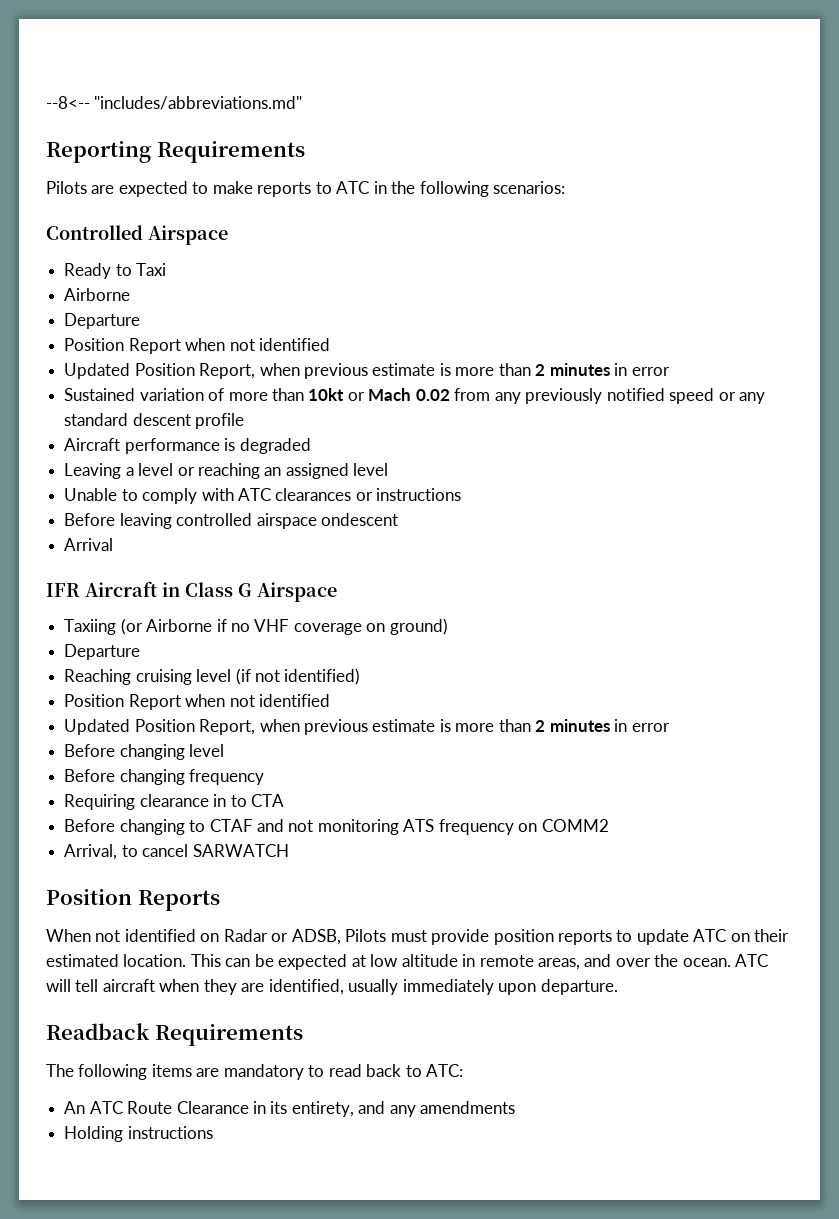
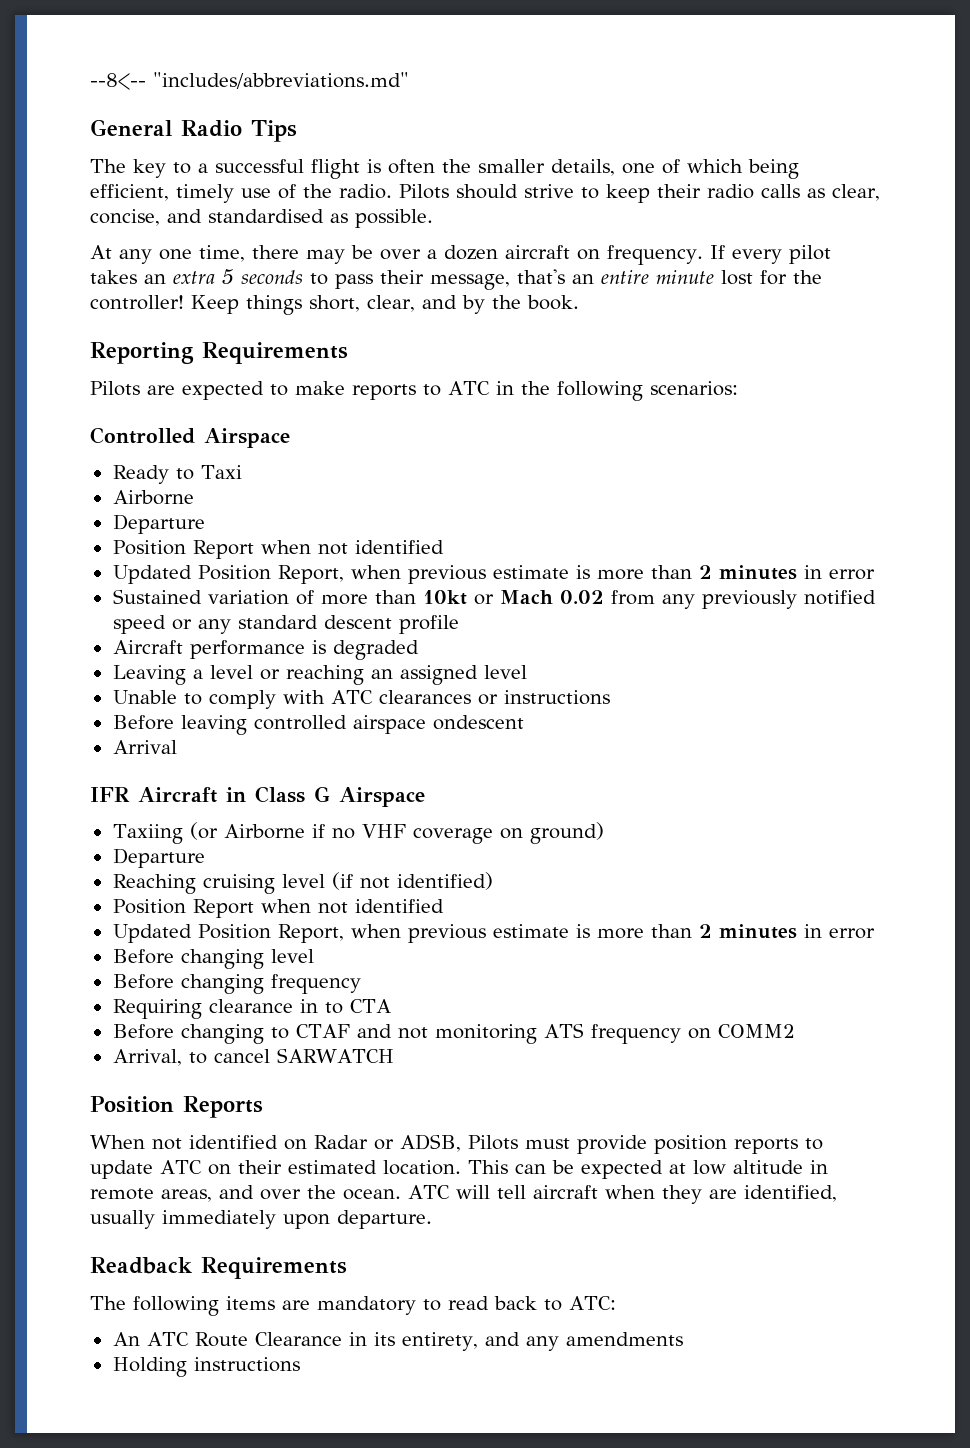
(303, 103) none -> [90,119,297,142] [90,159,799,179] [90,184,880,203] [90,209,433,228] [90,245,831,265] [90,269,822,290] [90,295,579,315] // General Radio Tips // The key to a successful flight is often the smaller details, one of which being efficient, timely use of the radio. Pilots should strive to keep their radio calls as clear, concise, and standardised as possible. // At any one time, there may be over a dozen aircraft on frequency. If every pilot takes an extra 5 seconds to pass their message, that's an entire minute lost for the controller! Keep things short, clear, and by the book.

